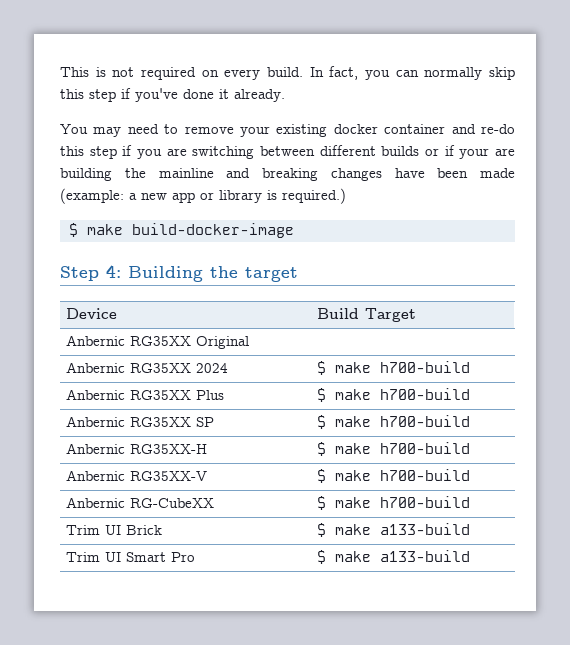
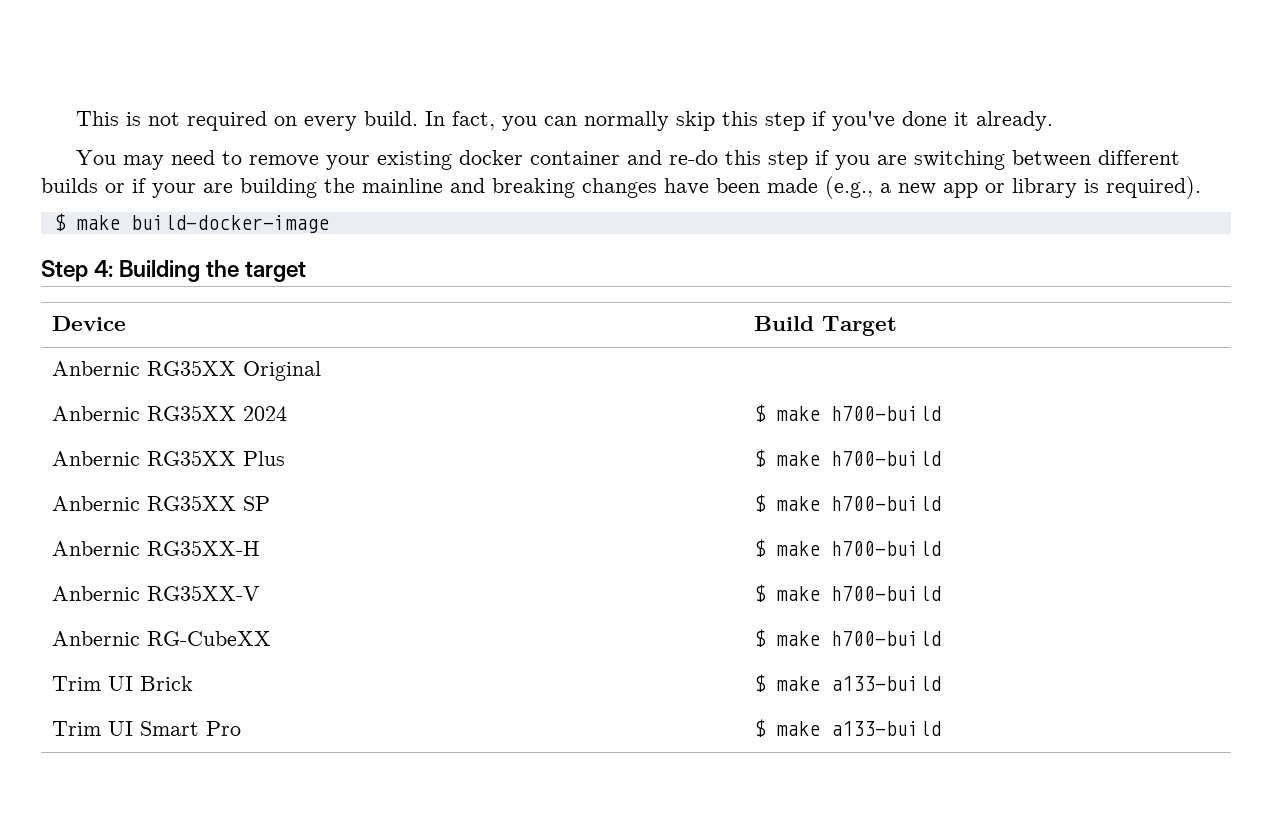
[60,188,124,204] (example: -> [825,176,873,199] (e.g.,
[282,188,346,204] required.) -> [1106,176,1201,199] required).

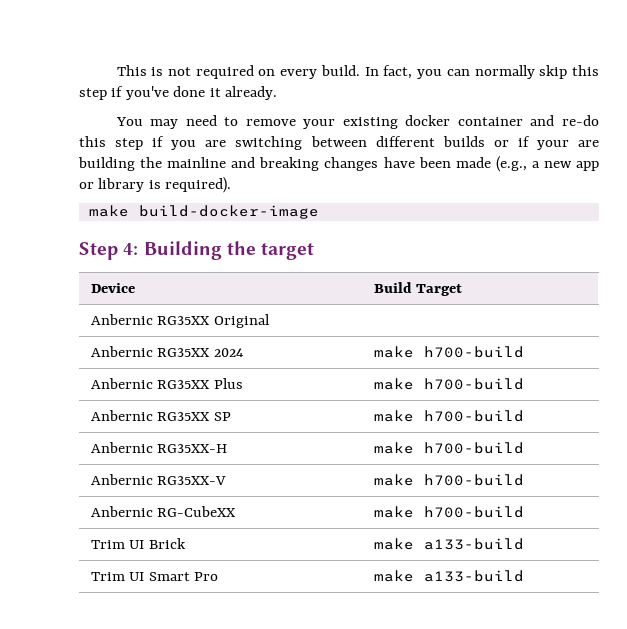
[53,213,66,231] $ -> (232, 185) none
[753,404,766,422] $ -> (244, 352) none
[753,449,766,467] $ -> (243, 383) none
[753,494,766,512] $ -> (231, 416) none
[753,539,766,557] $ -> (228, 448) none
[753,584,766,602] $ -> (227, 480) none
[753,629,766,647] $ -> (237, 511) none
[753,674,766,692] $ -> (186, 543) none
[753,719,766,737] $ -> (219, 576) none

